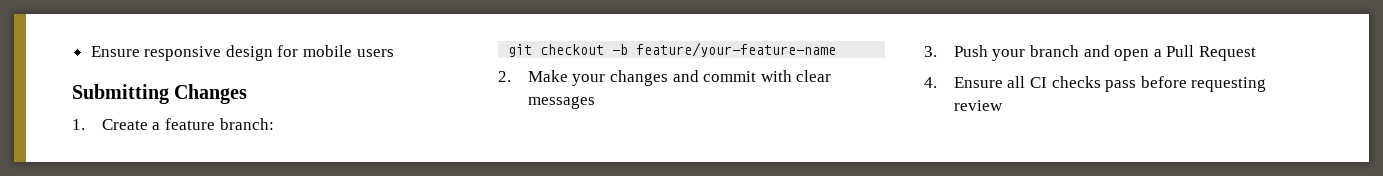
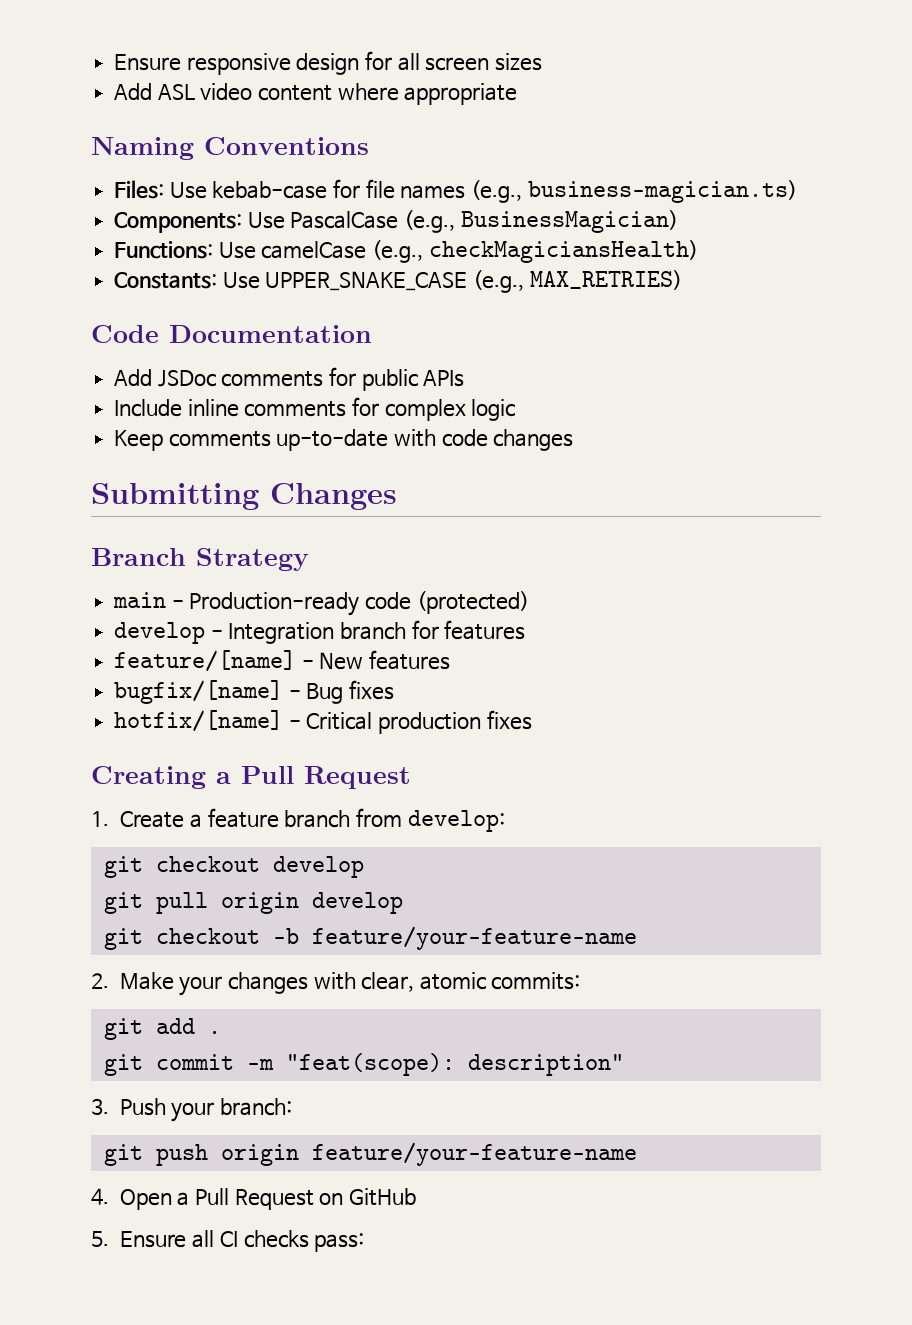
[303,45,394,57] [72,84,248,104] [72,118,274,130] mobile users // Submitting Changes // 1. Create a feature branch: -> [397,53,543,71] [114,83,518,105] [91,137,369,160] [114,179,797,203] [114,210,678,233] [114,240,698,263] [114,270,682,293] [91,325,372,343] [114,367,465,391] [114,397,516,421] [114,429,574,451] [91,483,397,510] [91,548,309,571] [113,591,529,616] [114,620,526,644] [114,650,451,672] [114,680,395,704] [114,710,532,734] [91,766,411,789] [91,808,505,832] [103,856,364,878] [103,892,403,914] all screen sizes // Add ASL video content where appropriate // Naming Conventions // Files: Use kebab-case for file names (e.g., business-magician.ts) // Components: Use PascalCase (e.g., BusinessMagician) // Functions: Use camelCase (e.g., checkMagiciansHealth) // Constants: Use UPPER_SNAKE_CASE (e.g., MAX_RETRIES) // Code Documentation // Add JSDoc comments for public APIs // Include inline comments for complex logic // Keep comments up-to-date with code changes // Submitting Changes // Branch Strategy // main - Production-ready code (protected) // develop - Integration branch for features // feature/[name] - New features // bugfix/[name] - Bug fixes // hotfix/[name] - Critical production fixes // Creating a Pull Request // 1. Create a feature branch from develop: // git checkout develop // git pull origin develop
[672,70,832,82] [527,96,595,109] [924,45,1256,61] [924,77,937,88] and commit with clear messages // 3. Push your branch and open a Pull Request // 4. -> [313,972,581,992] [103,1018,221,1040] [103,1053,624,1076] [91,1098,292,1122] [103,1142,637,1166] [91,1188,416,1210] [91,1231,109,1247] with clear, atomic commits: // git add . // git commit -m "feat(scope): description" // 3. Push your branch: // git push origin feature/your-feature-name // 4. Open a Pull Request on GitHub // 5.
[1105,76,1267,92] [953,100,1003,111] pass before requesting review -> [314,1233,365,1252] pass:

